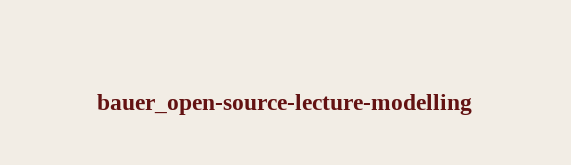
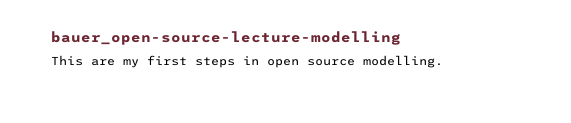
(472, 104) none -> [51,55,443,68] // This are my first steps in open source modelling.

